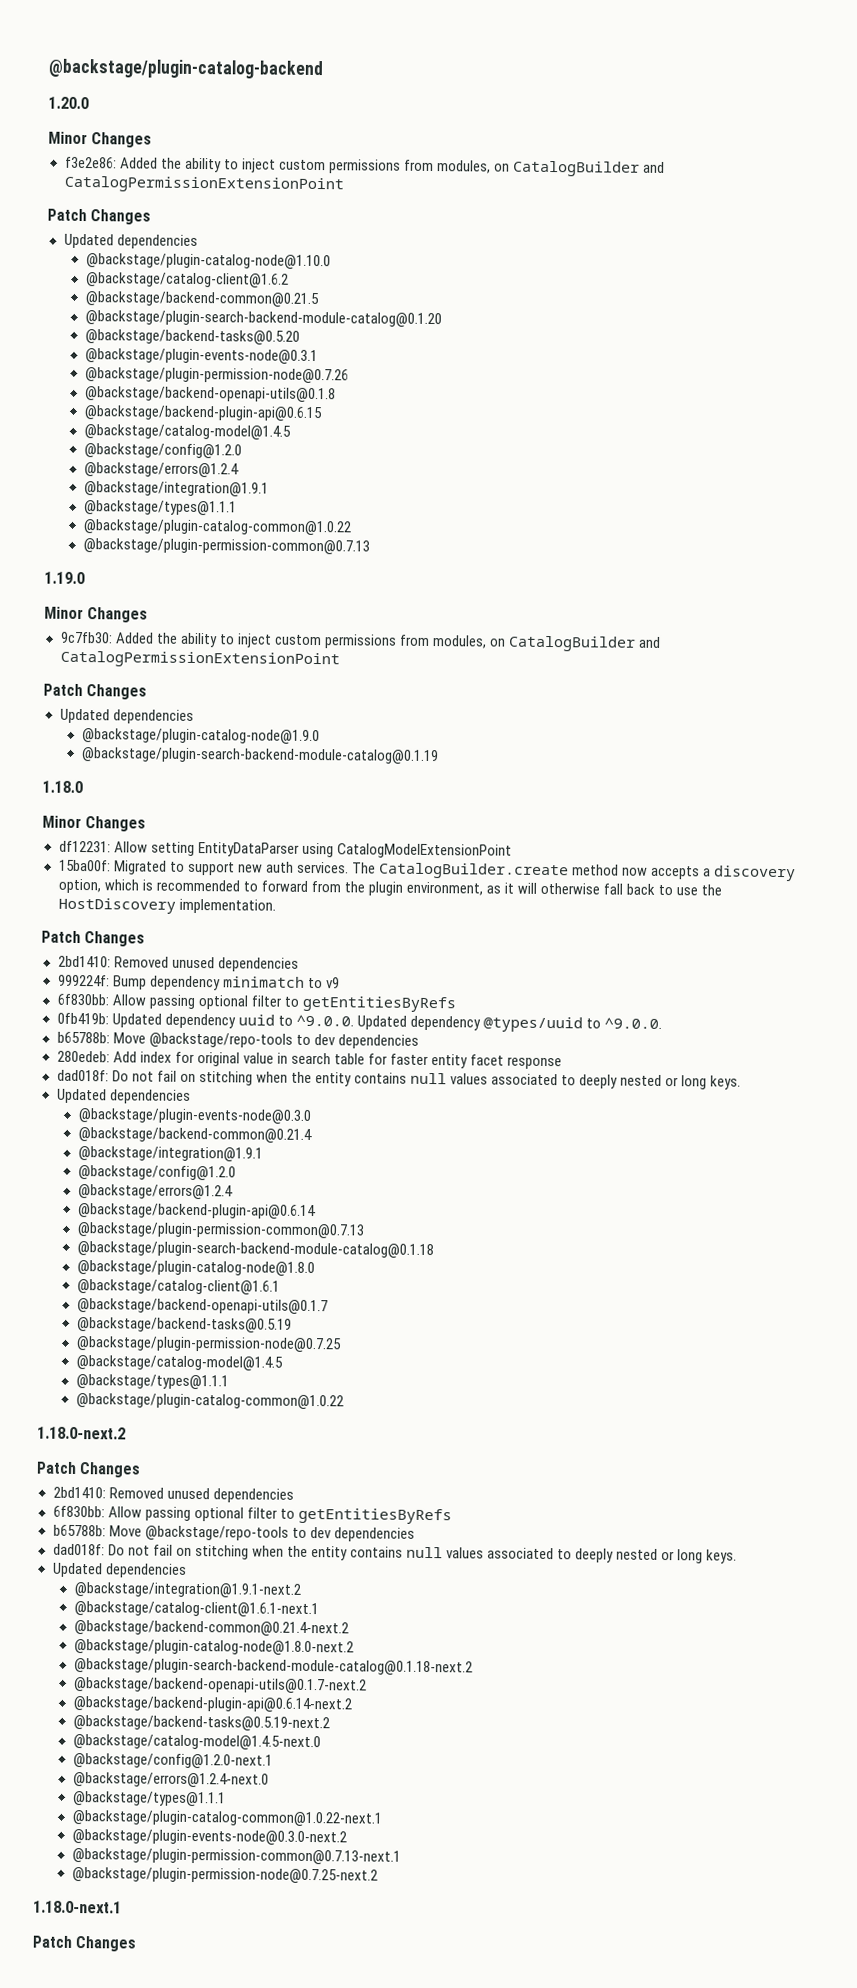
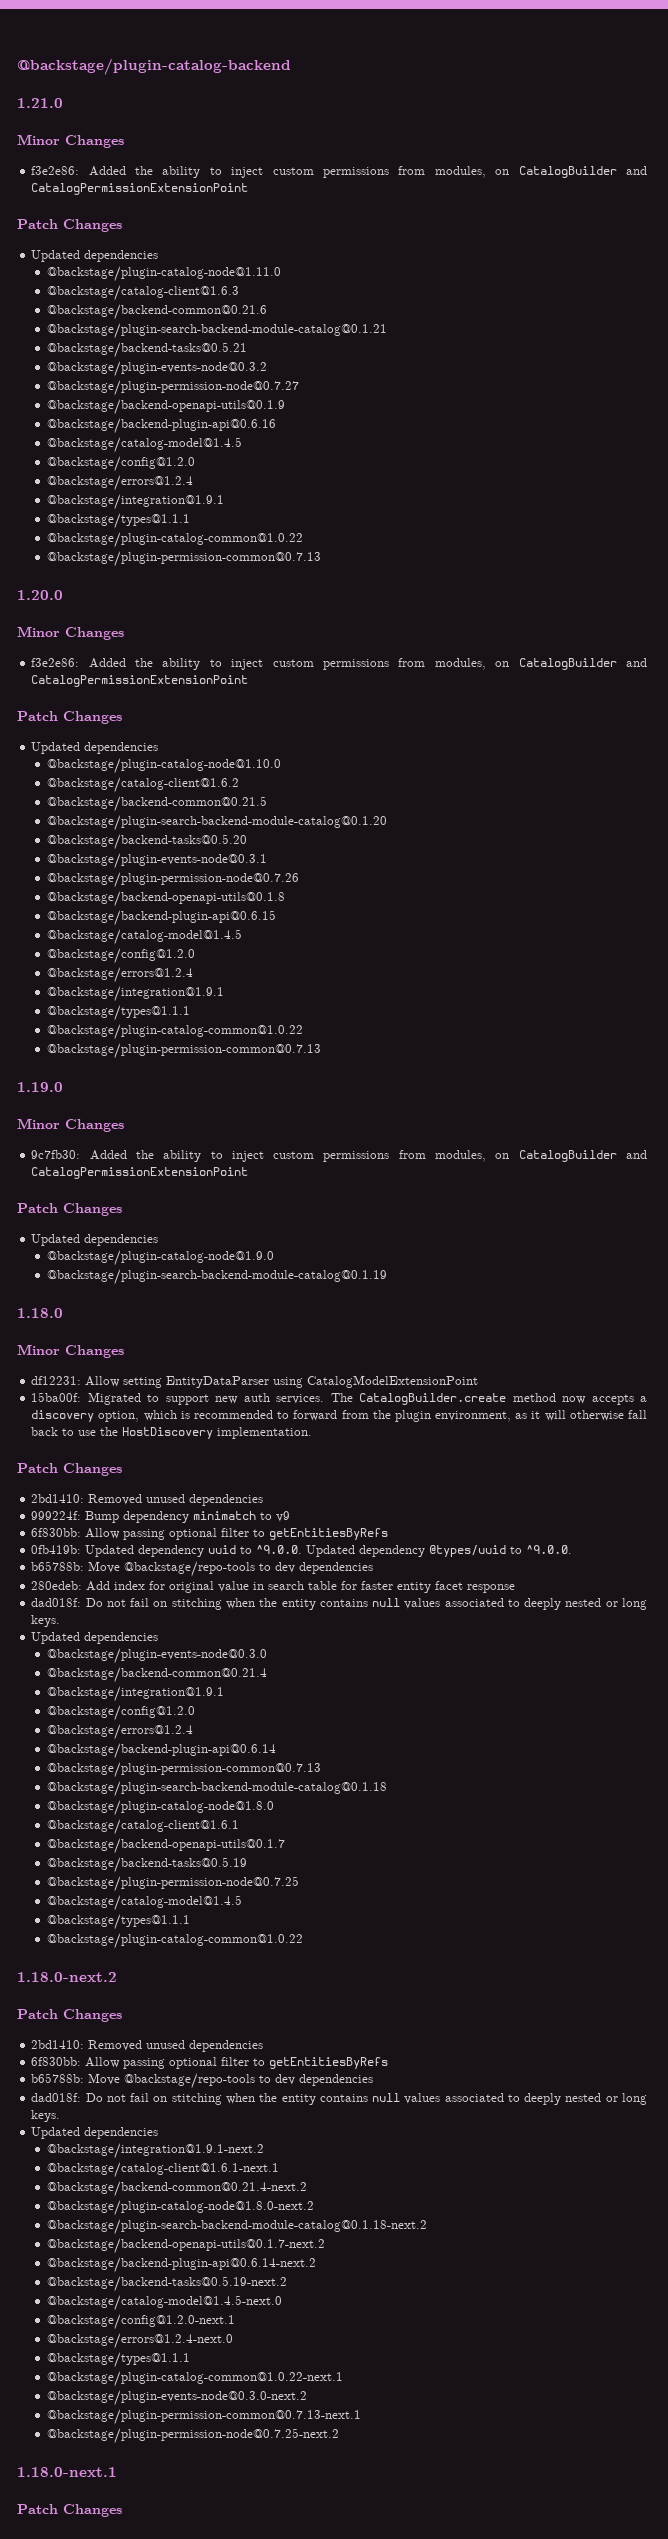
(323, 69) none -> [17,98,63,108] [17,134,124,148] [31,166,647,178] [31,183,249,195] [17,219,122,232] [31,250,159,262] [46,266,281,282] [46,285,239,301] [46,304,267,320] [46,323,387,339] [46,342,247,358] [46,361,267,377] [46,380,299,396] [46,399,285,415] [46,418,276,434] [46,437,242,453] [46,456,195,472] [46,475,193,491] [46,494,224,510] [46,513,190,529] [46,532,303,548] [46,551,321,567] // 1.21.0 // Minor Changes // f3e2e86: Added the ability to inject custom permissions from modules, on CatalogBuilder and CatalogPermissionExtensionPoint // Patch Changes // Updated dependencies // @backstage/plugin-catalog-node@1.11.0 // @backstage/catalog-client@1.6.3 // @backstage/backend-common@0.21.6 // @backstage/plugin-search-backend-module-catalog@0.1.21 // @backstage/backend-tasks@0.5.21 // @backstage/plugin-events-node@0.3.2 // @backstage/plugin-permission-node@0.7.27 // @backstage/backend-openapi-utils@0.1.9 // @backstage/backend-plugin-api@0.6.16 // @backstage/catalog-model@1.4.5 // @backstage/config@1.2.0 // @backstage/errors@1.2.4 // @backstage/integration@1.9.1 // @backstage/types@1.1.1 // @backstage/plugin-catalog-common@1.0.22 // @backstage/plugin-permission-common@0.7.13

